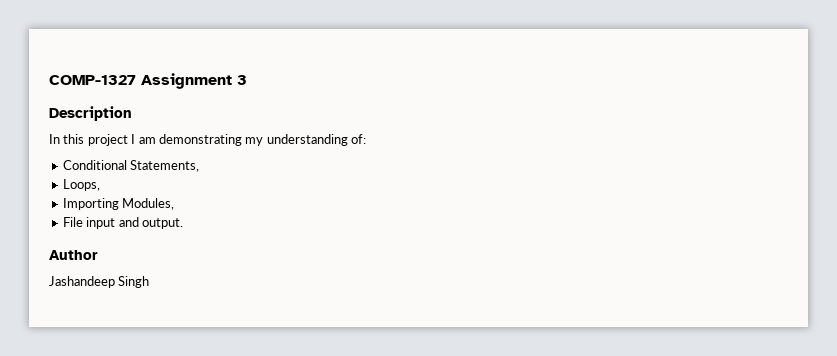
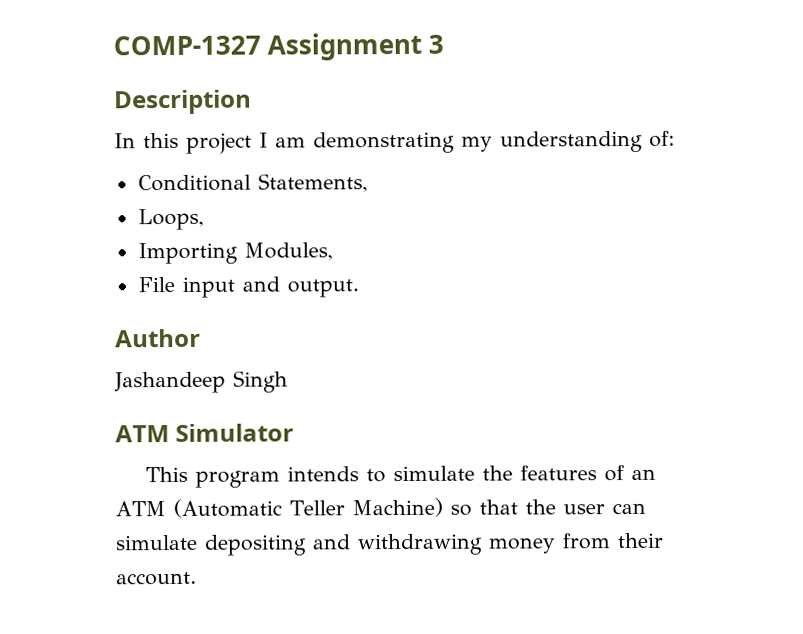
(150, 282) none -> [115,423,295,443] [144,465,656,488] [115,497,646,518] [115,532,664,556] [116,571,197,586] // ATM Simulator // This program intends to simulate the features of an ATM (Automatic Teller Machine) so that the user can simulate depositing and withdrawing money from their account.

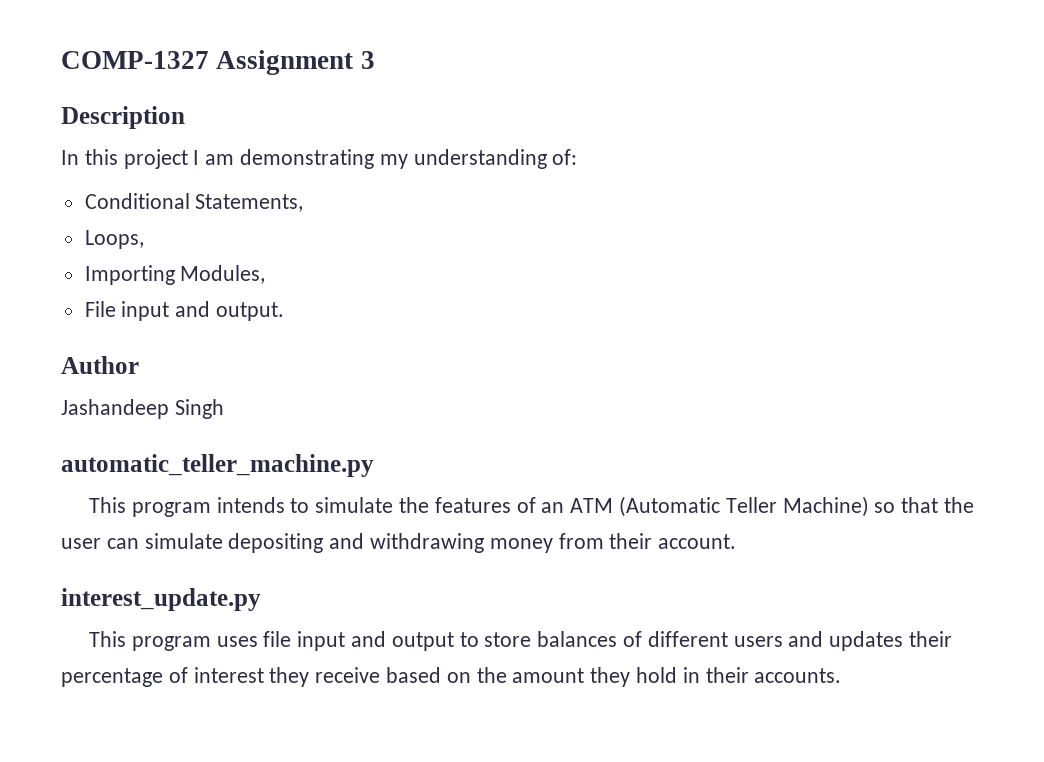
[115,423,295,443] ATM Simulator -> [61,454,374,477] automatic_teller_machine.py
(197, 578) none -> [61,588,261,611] [88,631,953,651] [61,667,842,687] // interest_update.py // This program uses file input and output to store balances of different users and updates their percentage of interest they receive based on the amount they hold in their accounts.

